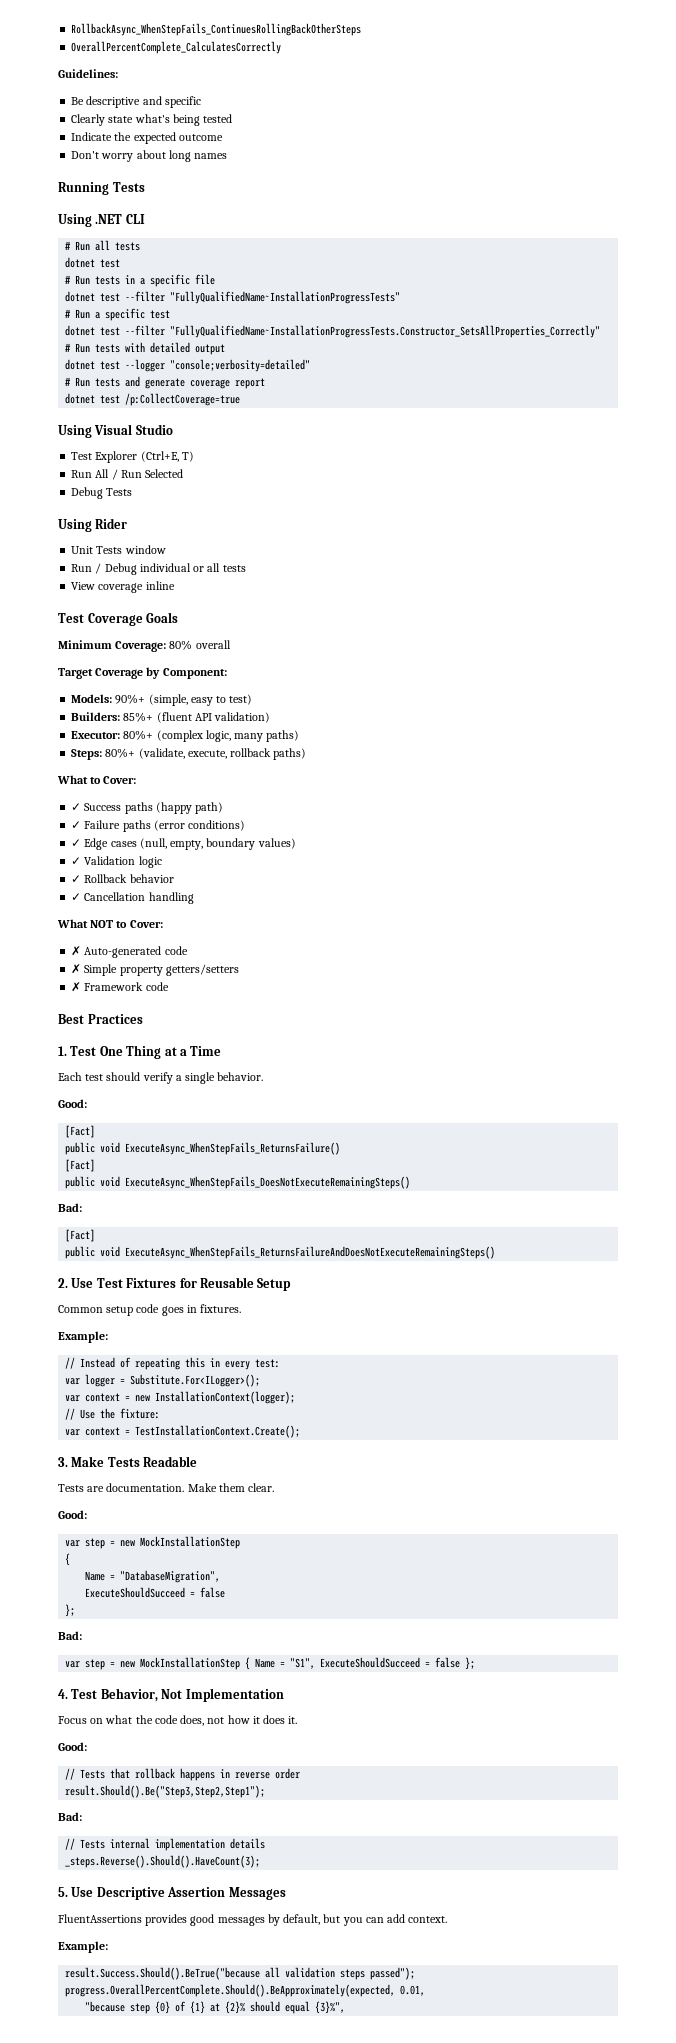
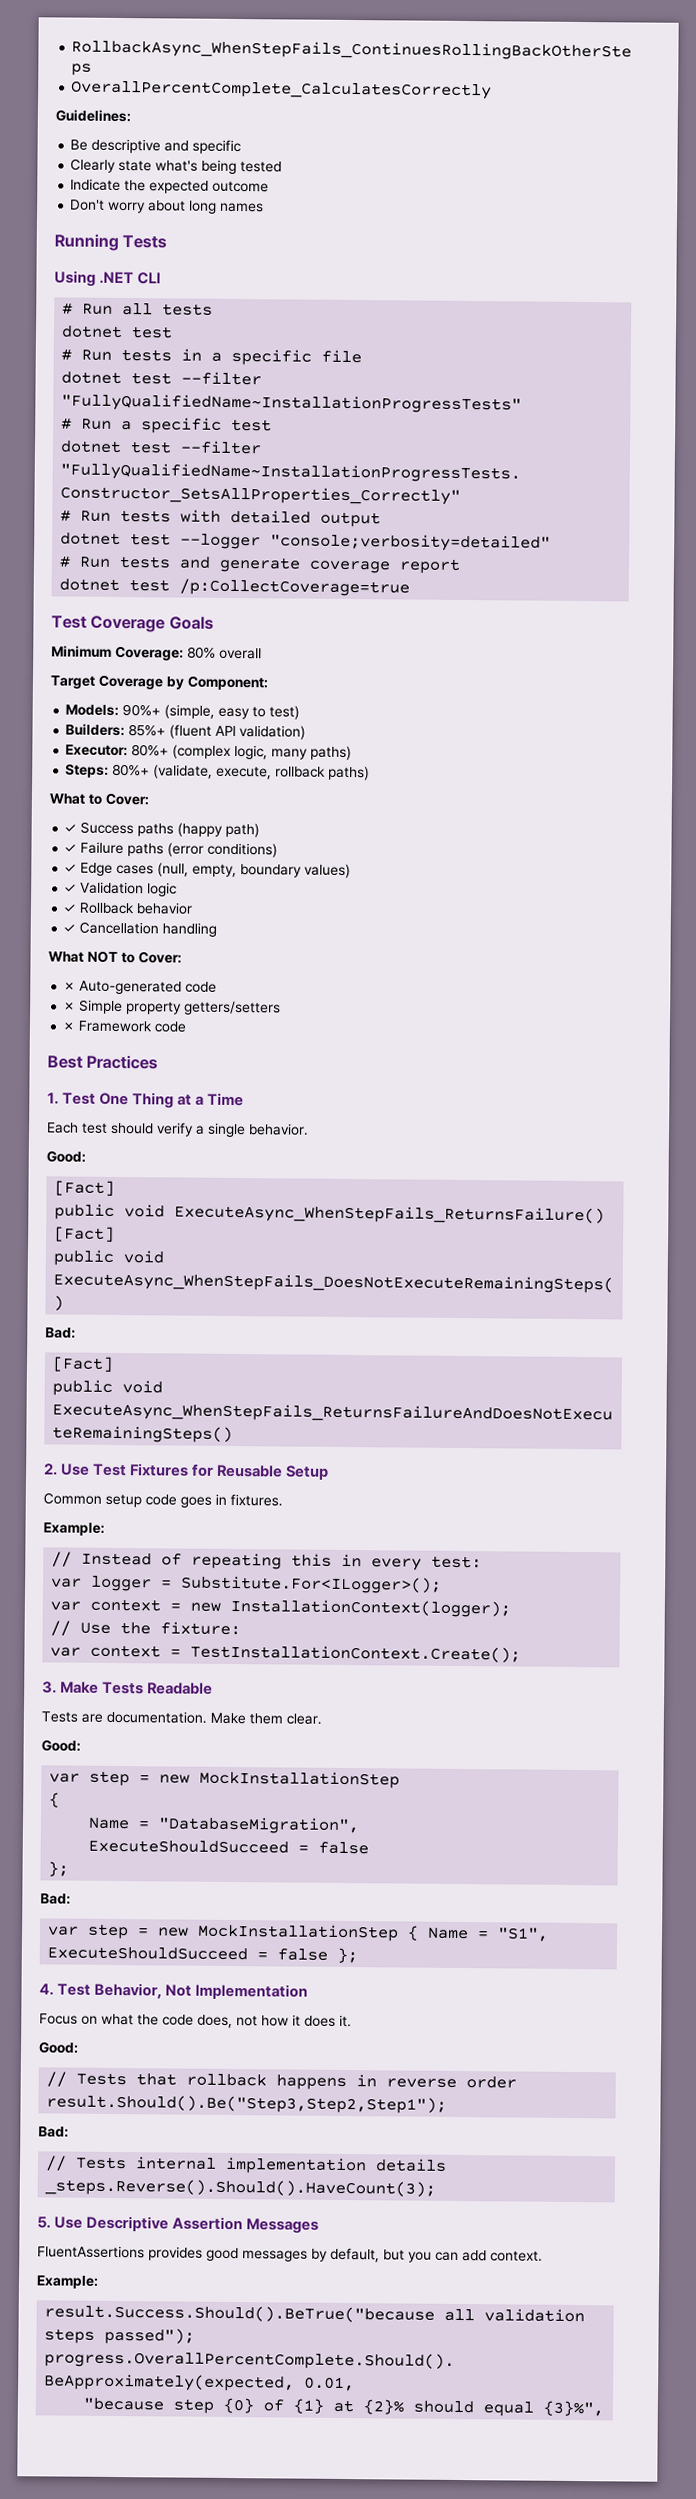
[58,424,173,438] [71,451,194,463] [71,469,184,480] [71,487,133,499] [58,518,128,532] [71,545,166,554] [71,563,246,575] [71,581,175,593] // Using Visual Studio // Test Explorer (Ctrl+E, T) // Run All / Run Selected // Debug Tests // Using Rider // Unit Tests window // Run / Debug individual or all tests // View coverage inline -> (411, 587) none

